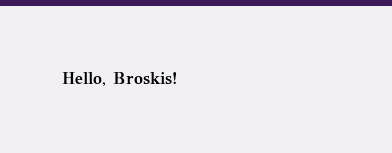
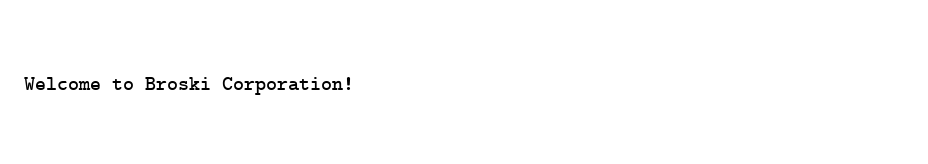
[62,72,177,86] Hello, Broskis! -> [24,77,354,95] Welcome to Broski Corporation!

